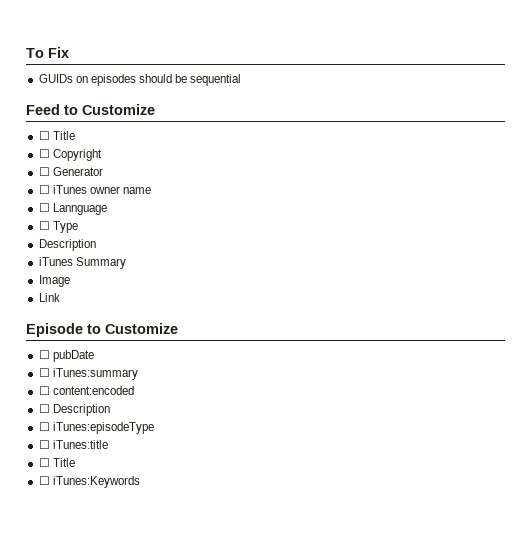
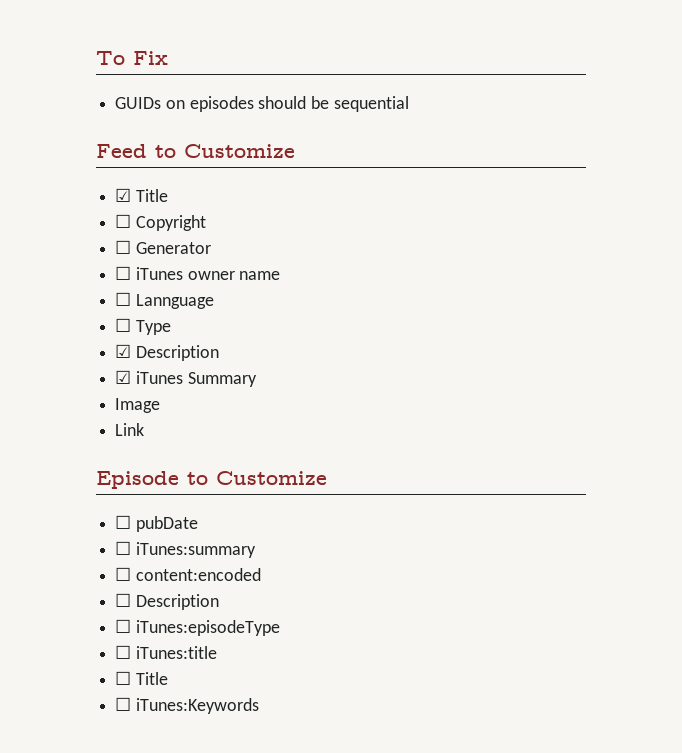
[38,131,50,140] ☐ -> [115,188,132,202] ☑
[38,239,96,251] Description // -> [115,344,219,361] [115,370,132,384] ☑ Description // ☑

